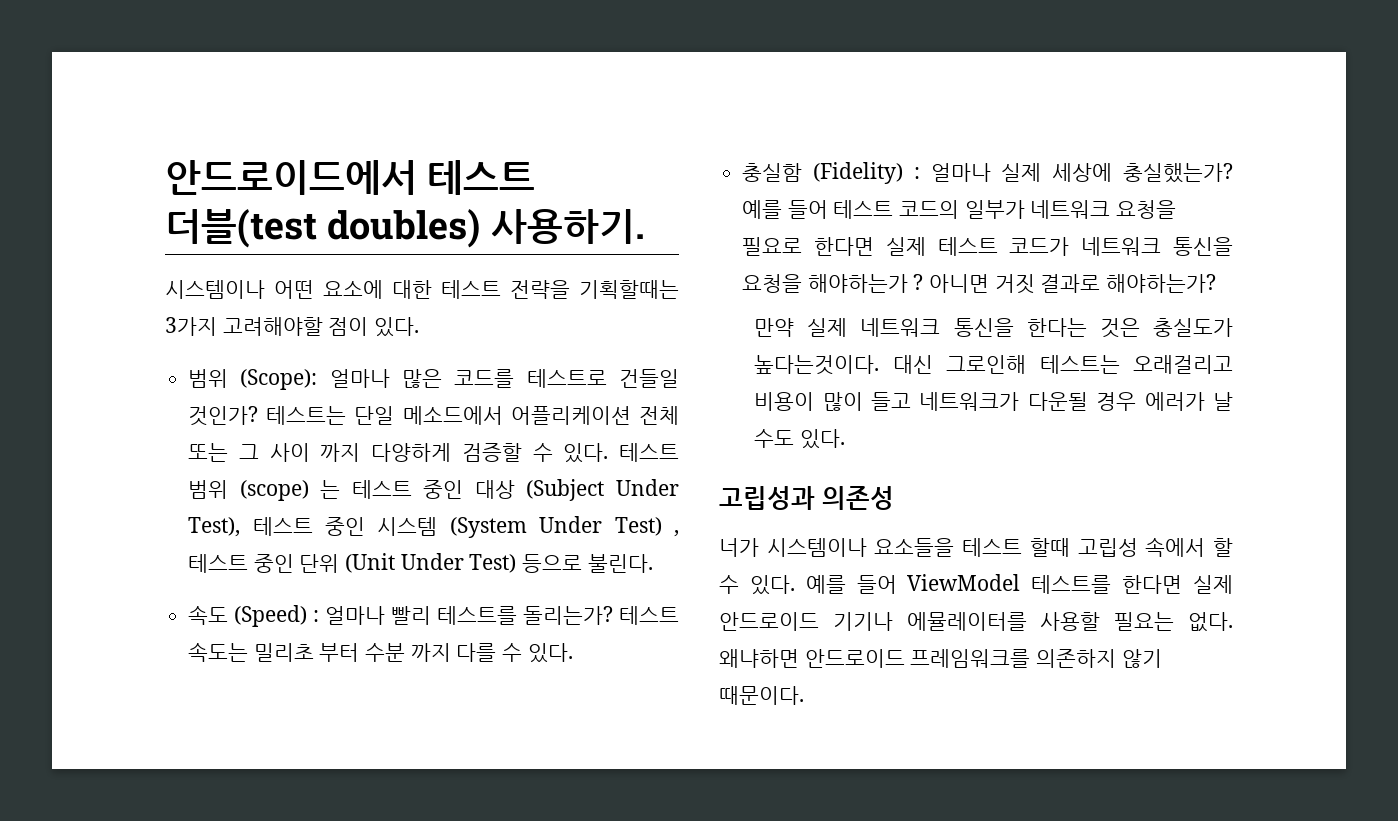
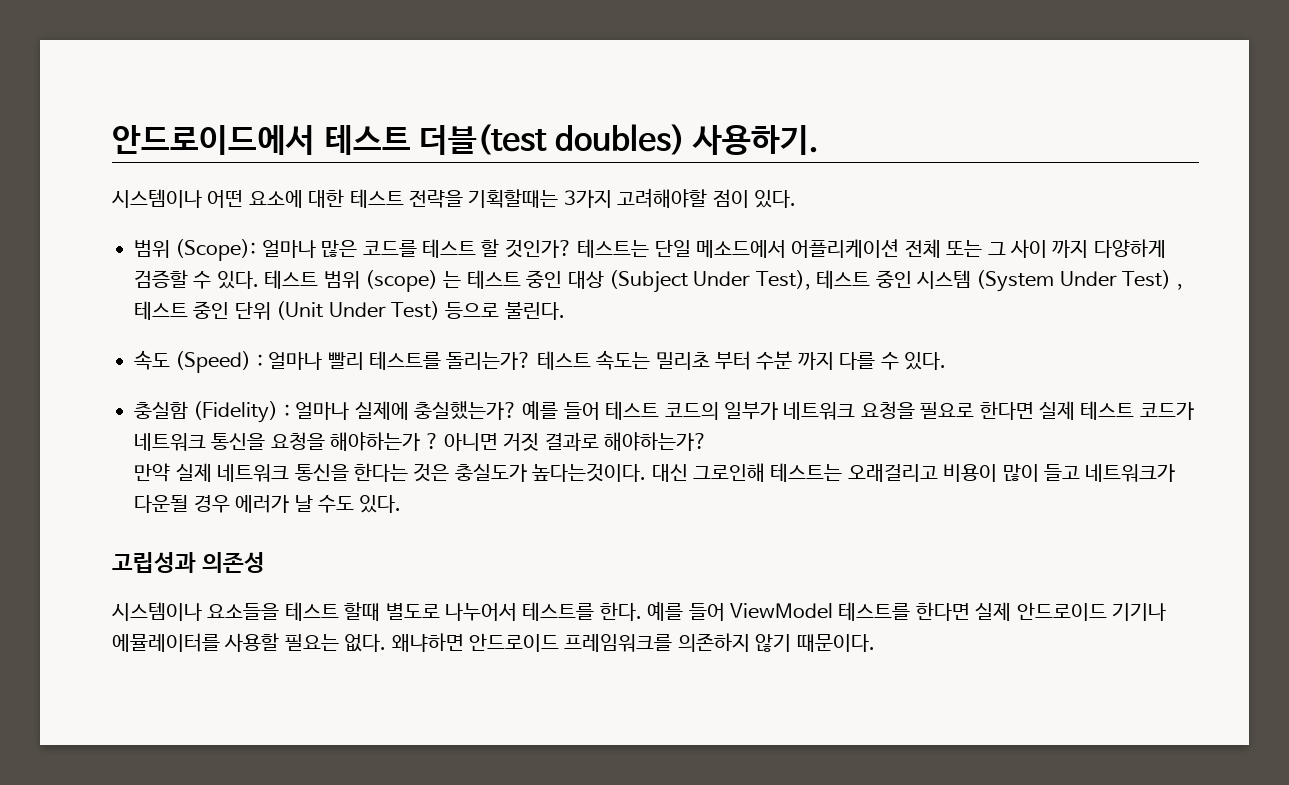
[526,369,679,388] 테스트로 건들일 -> [422,239,500,258] 테스트 할
[1001,163,1113,182] 실제 세상에 -> [354,401,409,420] 실제에
[719,538,759,557] 너가 -> (266, 562) none
[1077,537,1233,557] [719,575,795,595] 고립성 속에서 할 수 있다. -> [385,602,642,621] 별도로 나누어서 테스트를 한다.

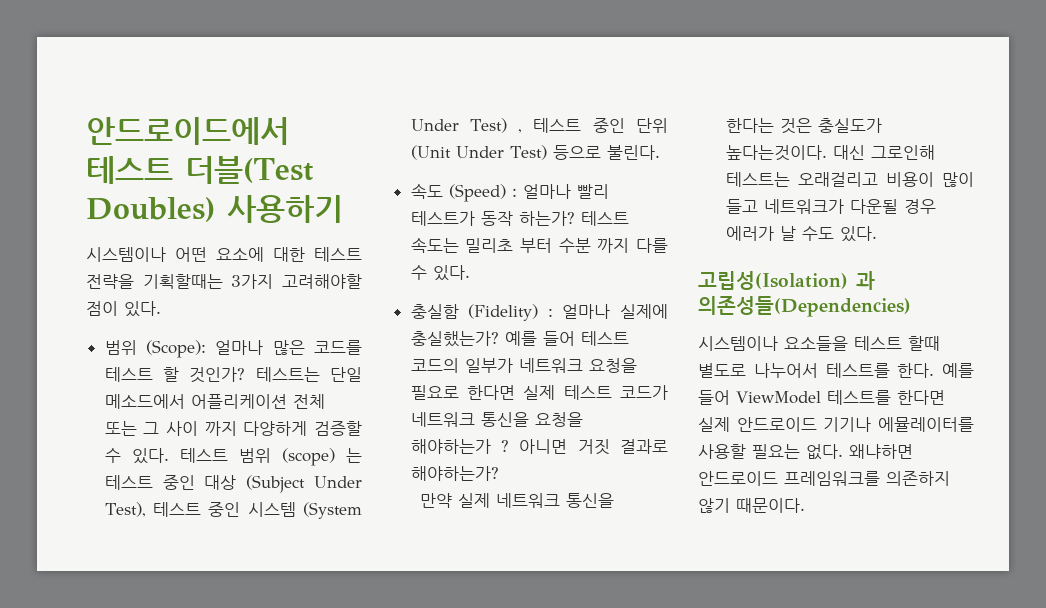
[419,124,820,155] 더블(test doubles) 사용하기. -> [185,156,313,184] [86,195,343,223] 더블(Test Doubles) 사용하기
[369,351,532,370] 테스트를 돌리는가? -> [410,211,575,226] 테스트가 동작 하는가?
[112,552,266,573] 고립성과 의존성 -> [698,271,875,290] [698,296,911,317] 고립성(Isolation) 과 의존성들(Dependencies)

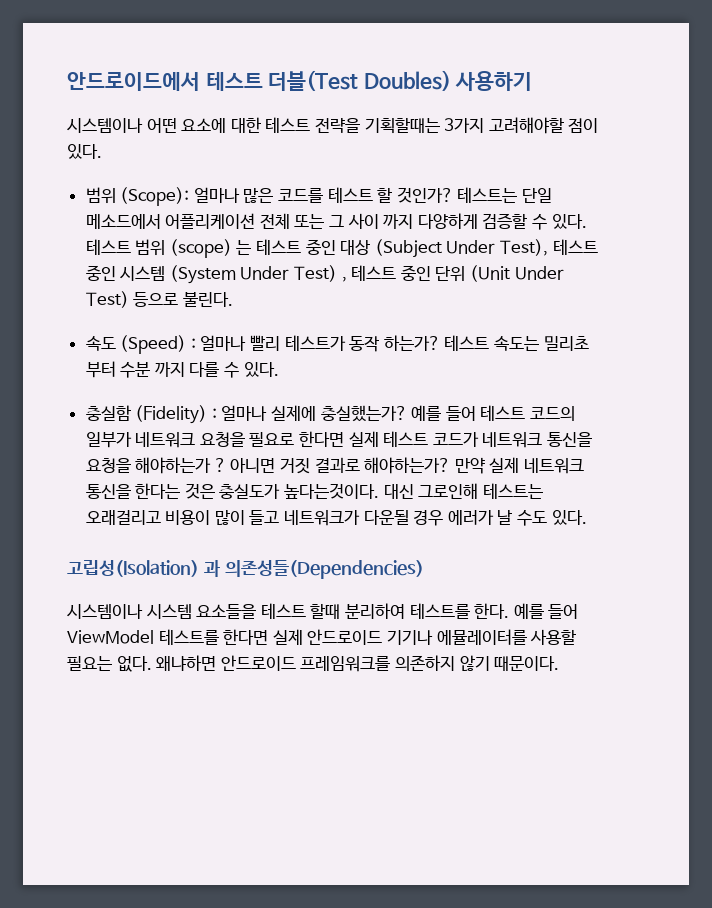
(499, 473) // -> (451, 465) none
(778, 343) none -> [146,604,192,619] 시스템
[698,363,818,378] 별도로 나누어서 -> [344,603,405,619] 분리하여

